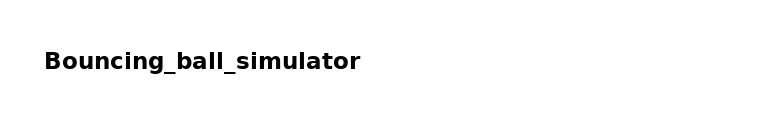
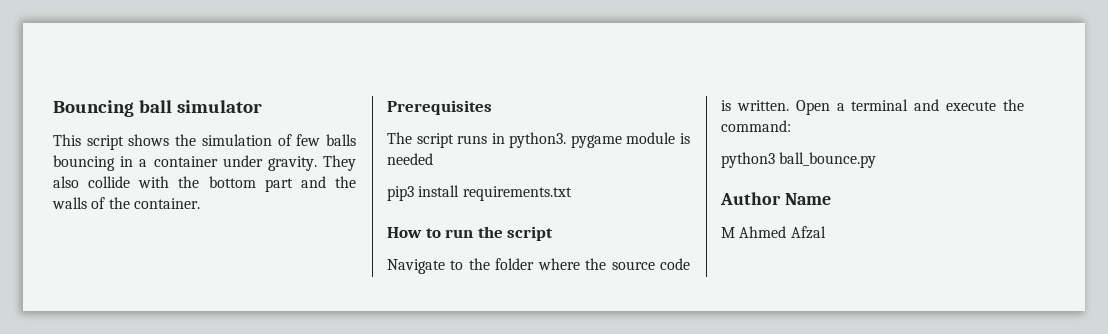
[44,52,361,74] Bouncing_ball_simulator -> [53,100,262,117] [53,134,357,150] [53,155,356,171] [53,176,356,192] [52,197,200,209] [387,100,492,115] [387,132,690,148] [387,153,433,165] [387,185,572,201] [387,226,554,241] [387,258,690,274] [721,99,1024,115] [721,120,791,132] [721,152,877,168] [720,192,831,205] [721,226,826,239] Bouncing ball simulator // This script shows the simulation of few balls bouncing in a container under gravity. They also collide with the bottom part and the walls of the container. // Prerequisites // The script runs in python3. pygame module is needed // pip3 install requirements.txt // How to run the script // Navigate to the folder where the source code is written. Open a terminal and execute the command: // python3 ball_bounce.py // Author Name // M Ahmed Afzal

